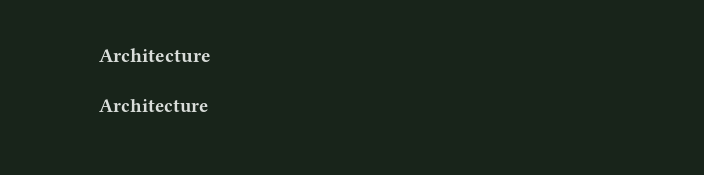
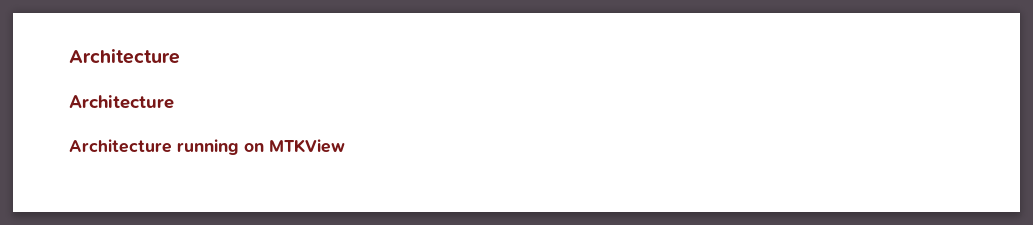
[99,48,211,63] [99,99,208,113] Architecture // Architecture -> [69,49,180,64] [69,95,174,109] [69,139,345,155] Architecture // Architecture // Architecture running on MTKView

